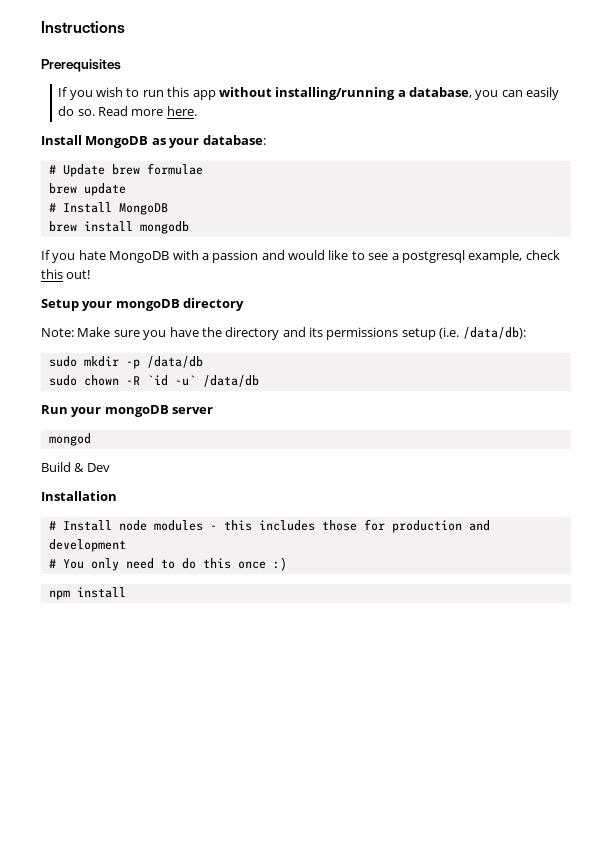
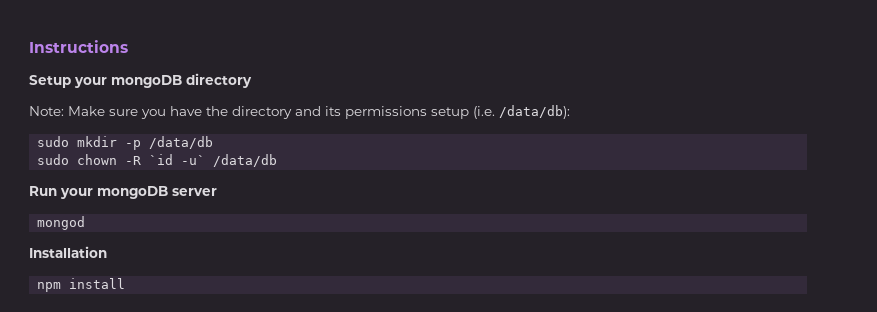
[41,59,121,72] [58,87,560,100] [58,106,197,116] [41,135,266,148] [48,163,203,177] [48,183,126,196] [48,202,168,215] [48,221,189,234] [41,250,560,263] [41,269,91,279] // Prerequisites // If you wish to run this app without installing/running a database, you can easily do so. Read more here. // Install MongoDB as your database: // # Update brew formulae // brew update // # Install MongoDB // brew install mongodb // If you hate MongoDB with a passion and would like to see a postgresql example, check this out! -> (128, 46) none
[41,462,110,472] [41,491,117,501] [48,519,490,533] [48,539,126,552] [48,557,287,571] Build & Dev // Installation // # Install node modules - this includes those for production and development // # You only need to do this once :) -> [29,246,107,258] Installation

